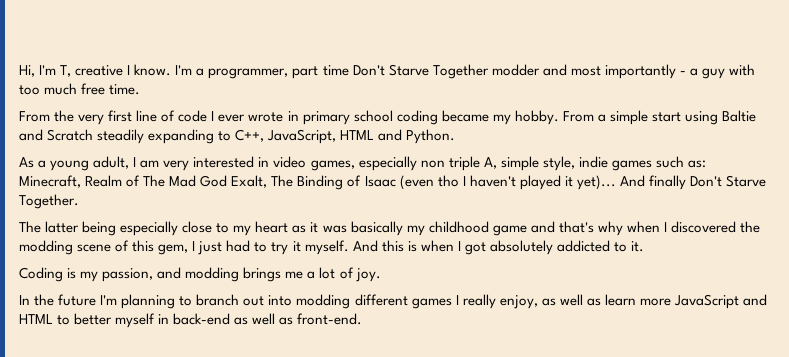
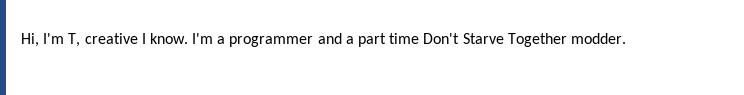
[208,68,289,79] programmer, -> [229,33,354,47] programmer and a
[491,64,756,79] [19,83,141,95] [19,110,757,125] [19,129,456,144] [19,156,706,171] [19,175,767,190] [19,194,79,209] [19,221,761,236] [19,240,645,255] [19,267,381,282] [19,294,768,309] [19,313,363,328] modder and most importantly - a guy with too much free time. // From the very first line of code I ever wrote in primary school coding became my hobby. From a simple start using Baltie and Scratch steadily expanding to C++, JavaScript, HTML and Python. // As a young adult, I am very interested in video games, especially non triple A, simple style, indie games such as: Minecraft, Realm of The Mad God Exalt, The Binding of Isaac (even tho I haven't played it yet)... And finally Don't Starve Together. // The latter being especially close to my heart as it was basically my childhood game and that's why when I discovered the modding scene of this gem, I just had to try it myself. And this is when I got absolutely addicted to it. // Coding is my passion, and modding brings me a lot of joy. // In the future I'm planning to branch out into modding different games I really enjoy, as well as learn more JavaScript and HTML to better myself in back-end as well as front-end. -> [570,33,626,44] modder.

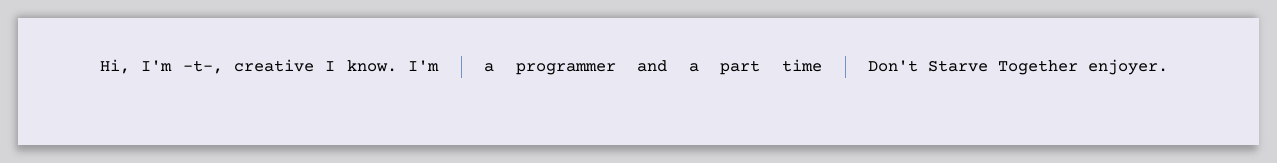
[68,33,81,47] T, -> [182,60,223,74] -t-,
[570,33,626,44] modder. -> [1088,59,1168,75] enjoyer.

